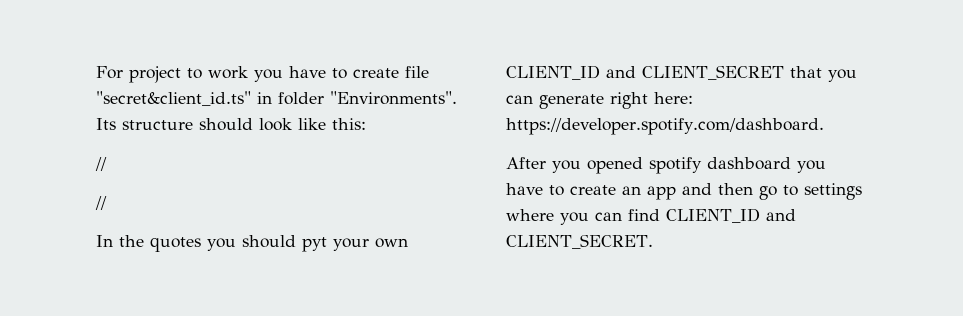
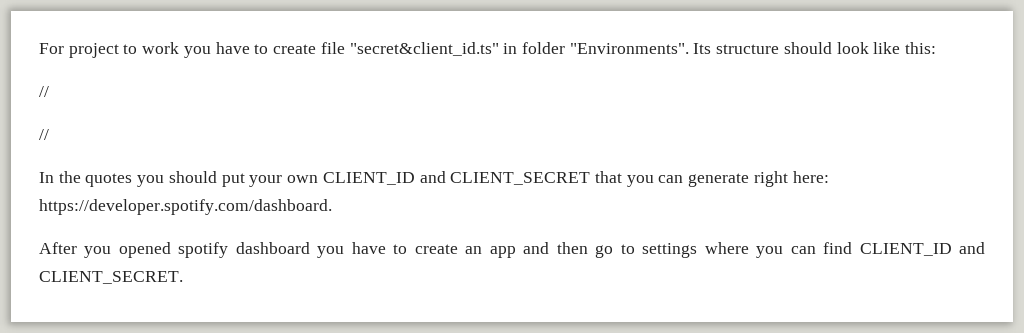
[302,237,327,252] pyt -> [221,173,245,187] put

